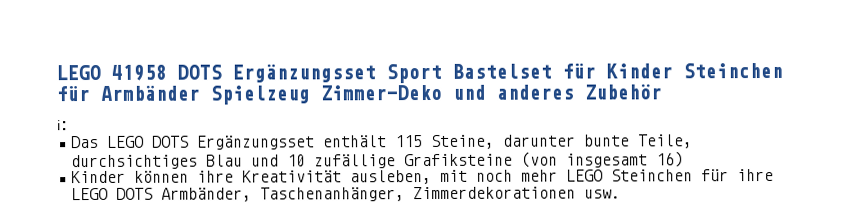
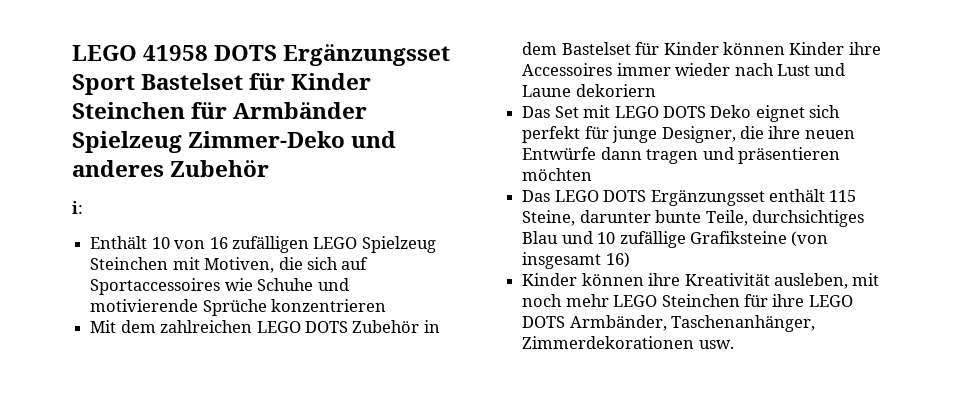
(70, 125) none -> [90,236,436,253] [90,257,369,273] [90,278,349,295] [90,299,387,316] [90,320,440,333] [522,42,881,55] [522,63,846,76] [522,84,656,97] [522,105,841,122] [522,126,855,143] [522,147,840,164] [522,168,593,181] // Enthält 10 von 16 zufälligen LEGO Spielzeug Steinchen mit Motiven, die sich auf Sportaccessoires wie Schuhe und motivierende Sprüche konzentrieren // Mit dem zahlreichen LEGO DOTS Zubehör in dem Bastelset für Kinder können Kinder ihre Accessoires immer wieder nach Lust und Laune dekoriern // Das Set mit LEGO DOTS Deko eignet sich perfekt für junge Designer, die ihre neuen Entwürfe dann tragen und präsentieren möchten

